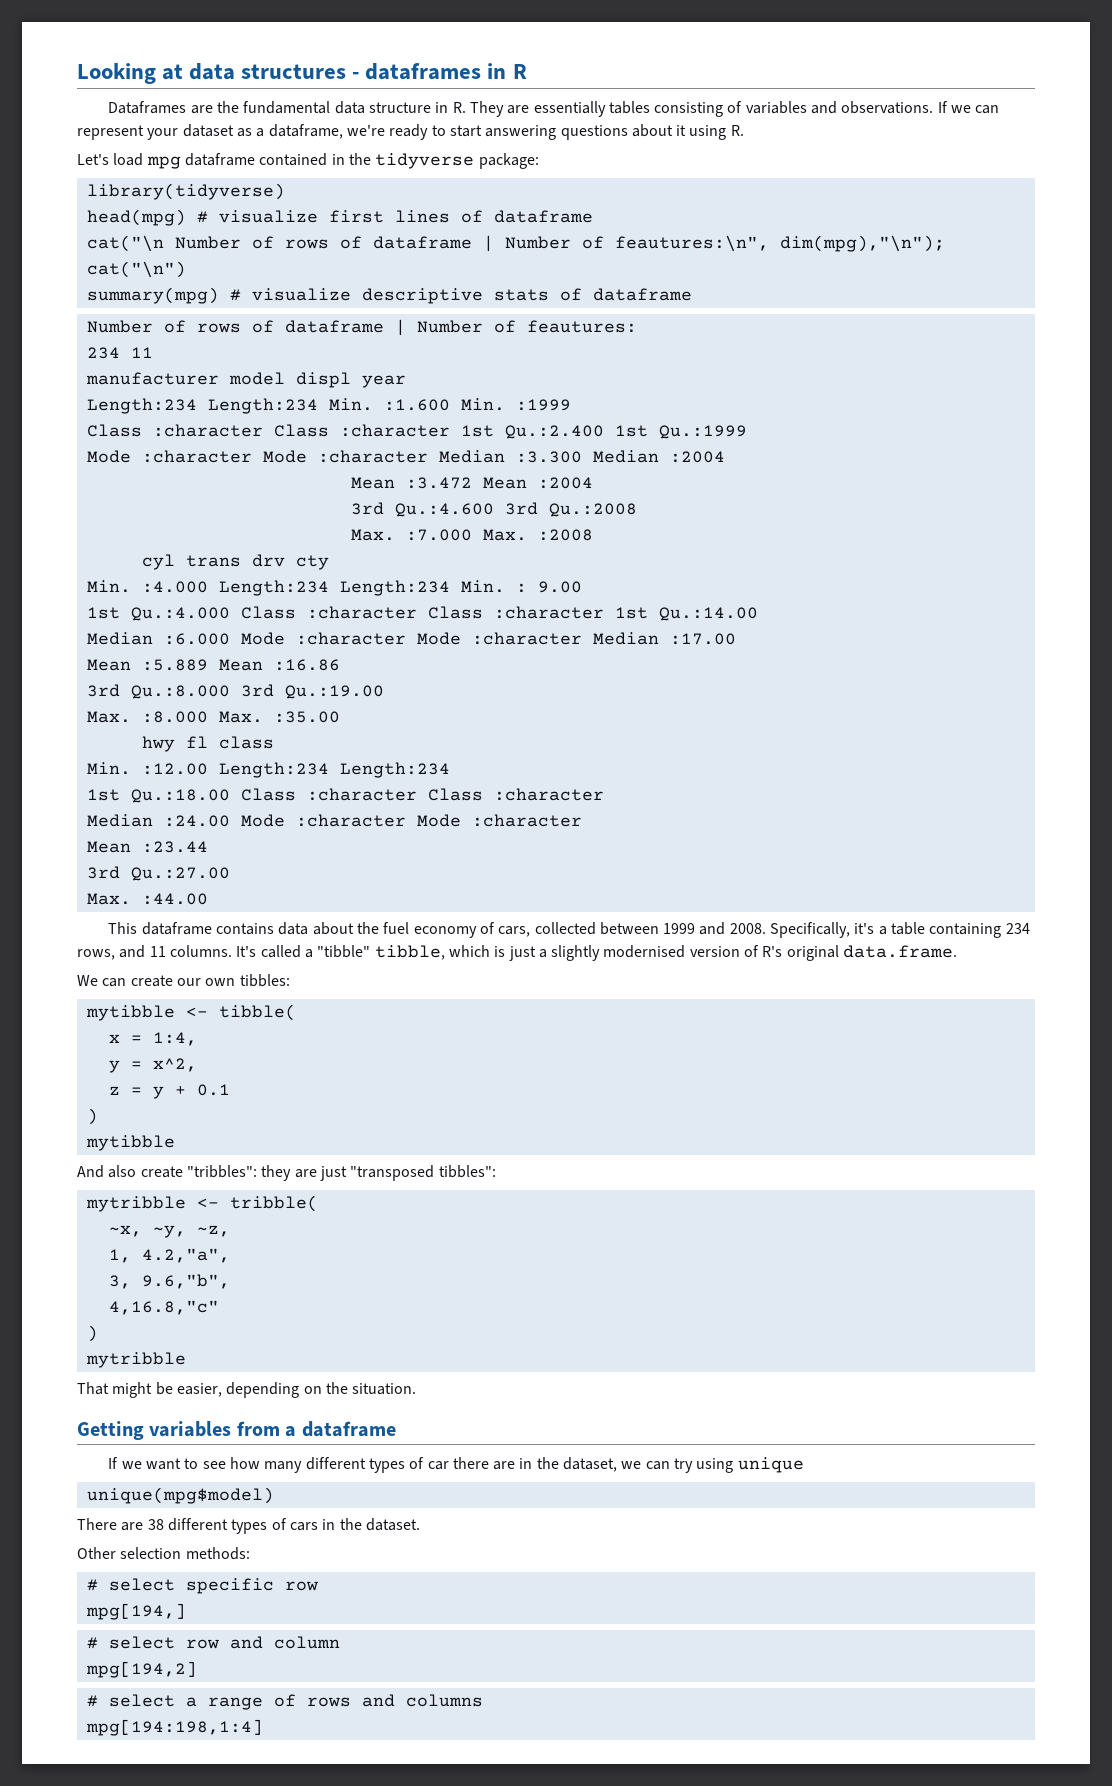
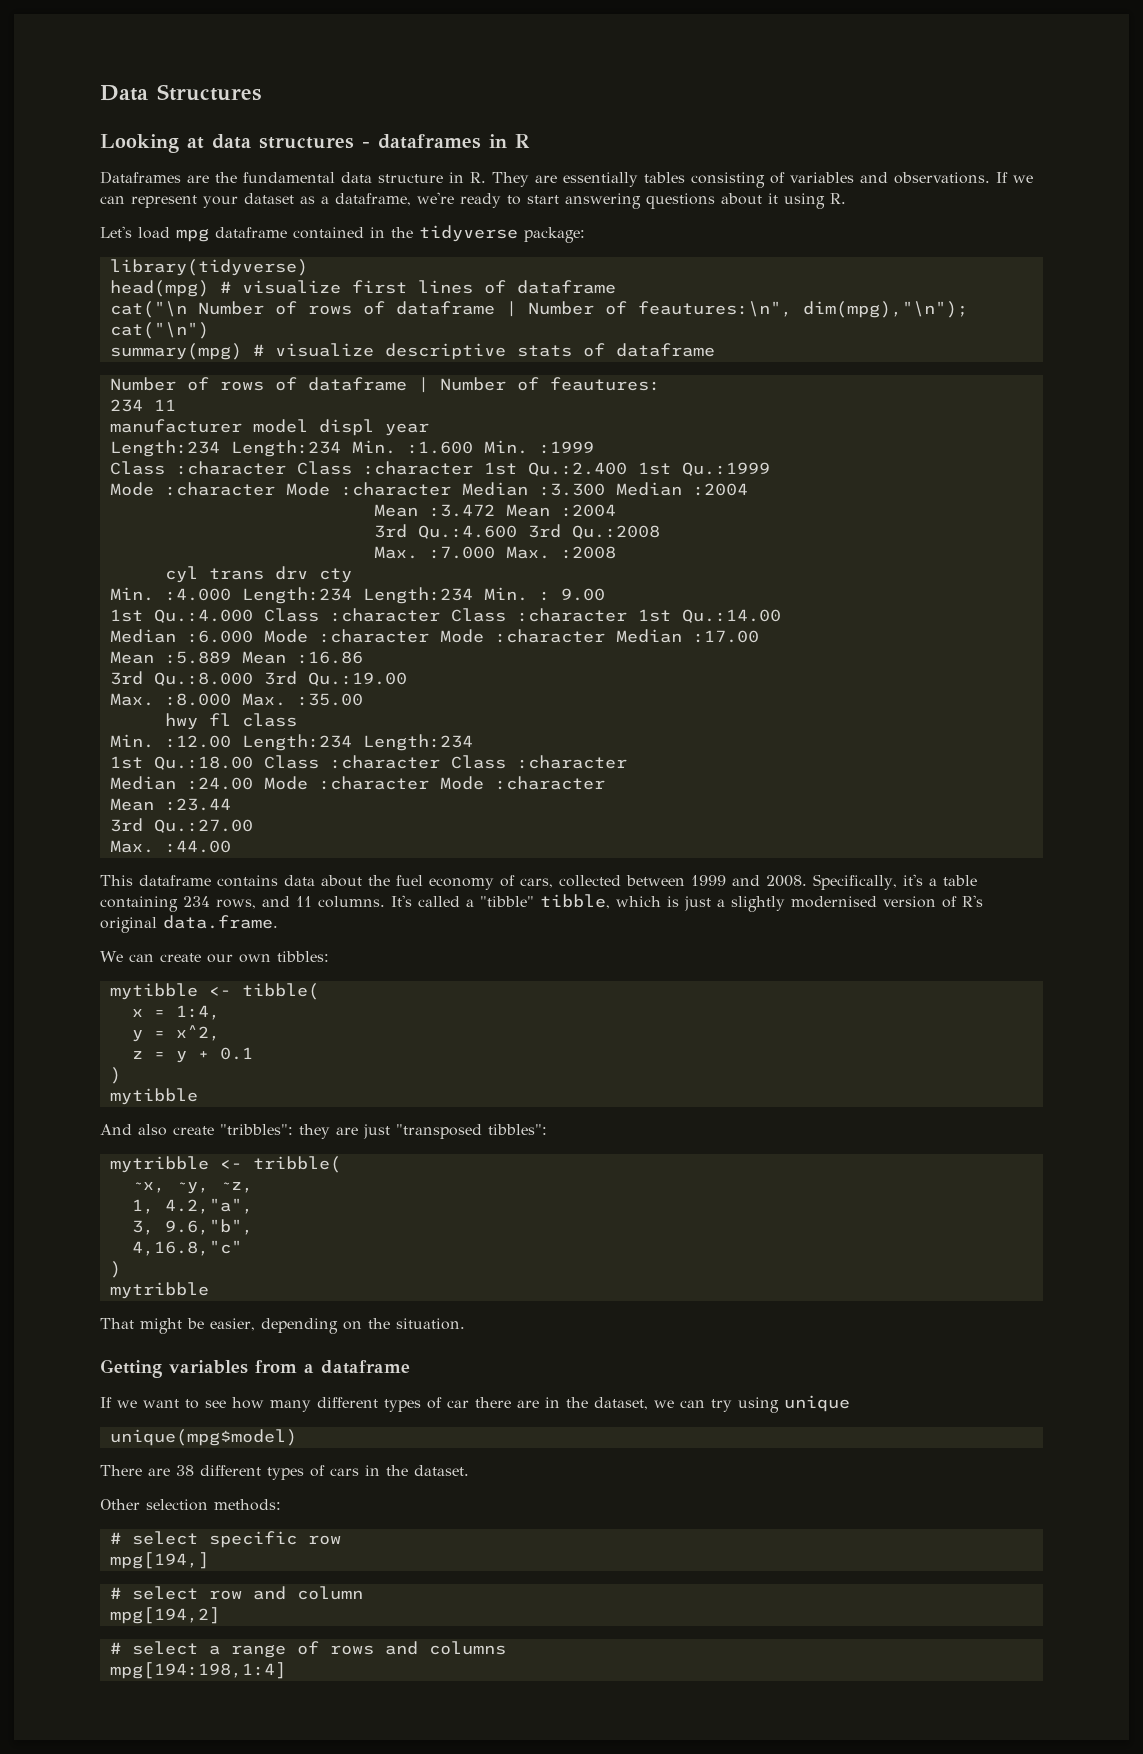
(77, 73) none -> [100,84,261,101] Data Structures //

